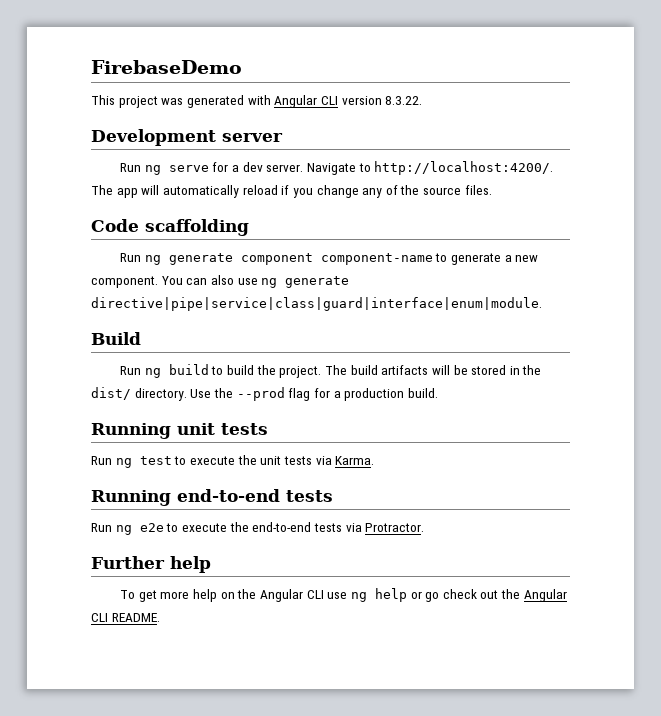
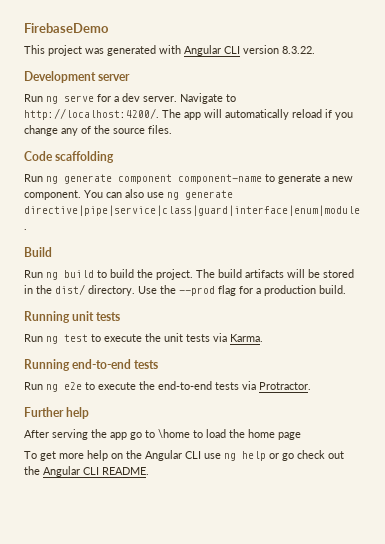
(211, 564) none -> [24,429,301,440] // After serving the app go to \home to load the home page

